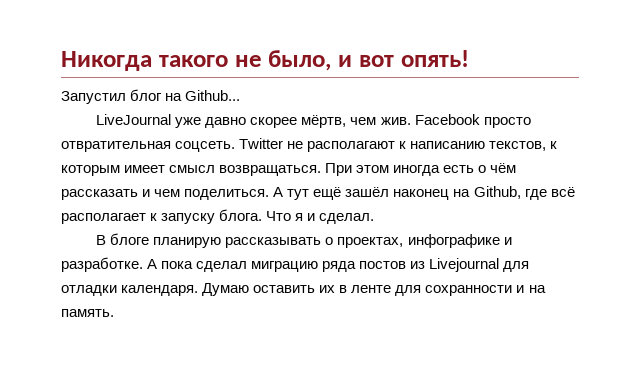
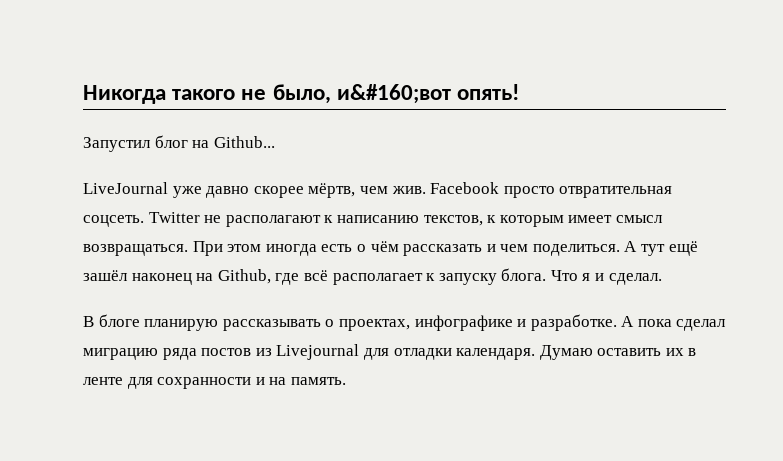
[338,55,394,67] и вот -> [336,84,451,104] и&#160;вот

